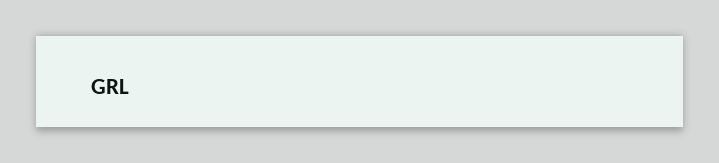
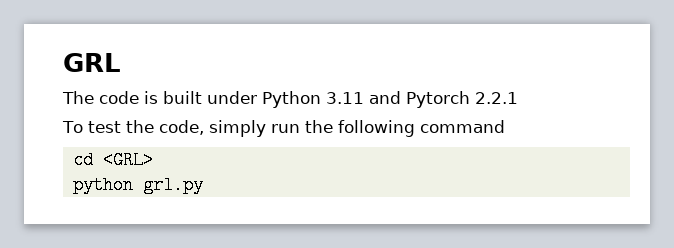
(129, 86) none -> [62,91,518,108] [62,120,505,137] [72,151,153,169] [72,176,203,194] // The code is built under Python 3.11 and Pytorch 2.2.1 // To test the code, simply run the following command // cd <GRL> // python grl.py

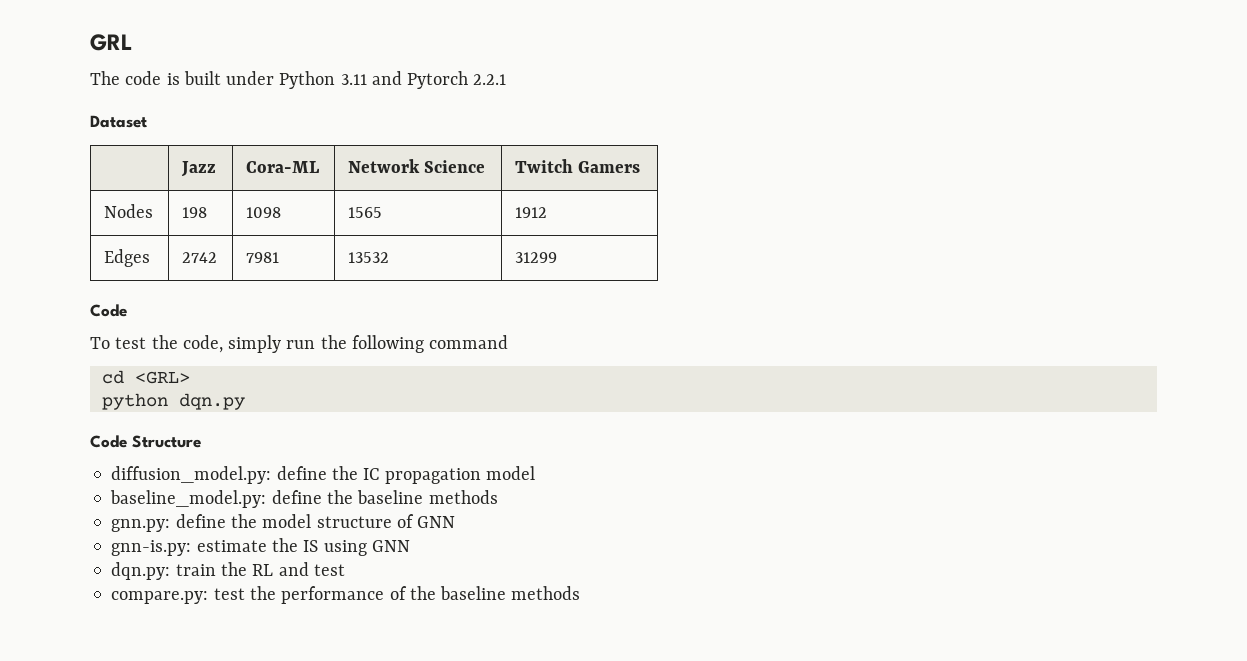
(518, 98) none -> [90,115,147,128] [181,161,217,177] [246,161,320,173] [348,159,486,173] [515,159,641,173] [104,204,154,218] [182,207,208,218] [246,207,282,218] [348,207,383,218] [515,207,548,218] [104,249,151,267] [182,252,218,263] [246,252,280,263] [348,252,390,263] [515,252,558,263] [90,304,127,317] // Dataset // | Jazz | Cora-ML | Network Science | Twitch Gamers // Nodes | 198 | 1098 | 1565 | 1912 // Edges | 2742 | 7981 | 13532 | 31299 // Code
[142,176,203,194] grl.py -> [178,393,245,410] [90,435,201,448] [111,466,535,484] [110,490,498,508] [111,514,456,532] [111,538,410,556] [111,562,345,580] [111,586,581,604] dqn.py // Code Structure // diffusion_model.py: define the IC propagation model // baseline_model.py: define the baseline methods // gnn.py: define the model structure of GNN // gnn-is.py: estimate the IS using GNN // dqn.py: train the RL and test // compare.py: test the performance of the baseline methods

